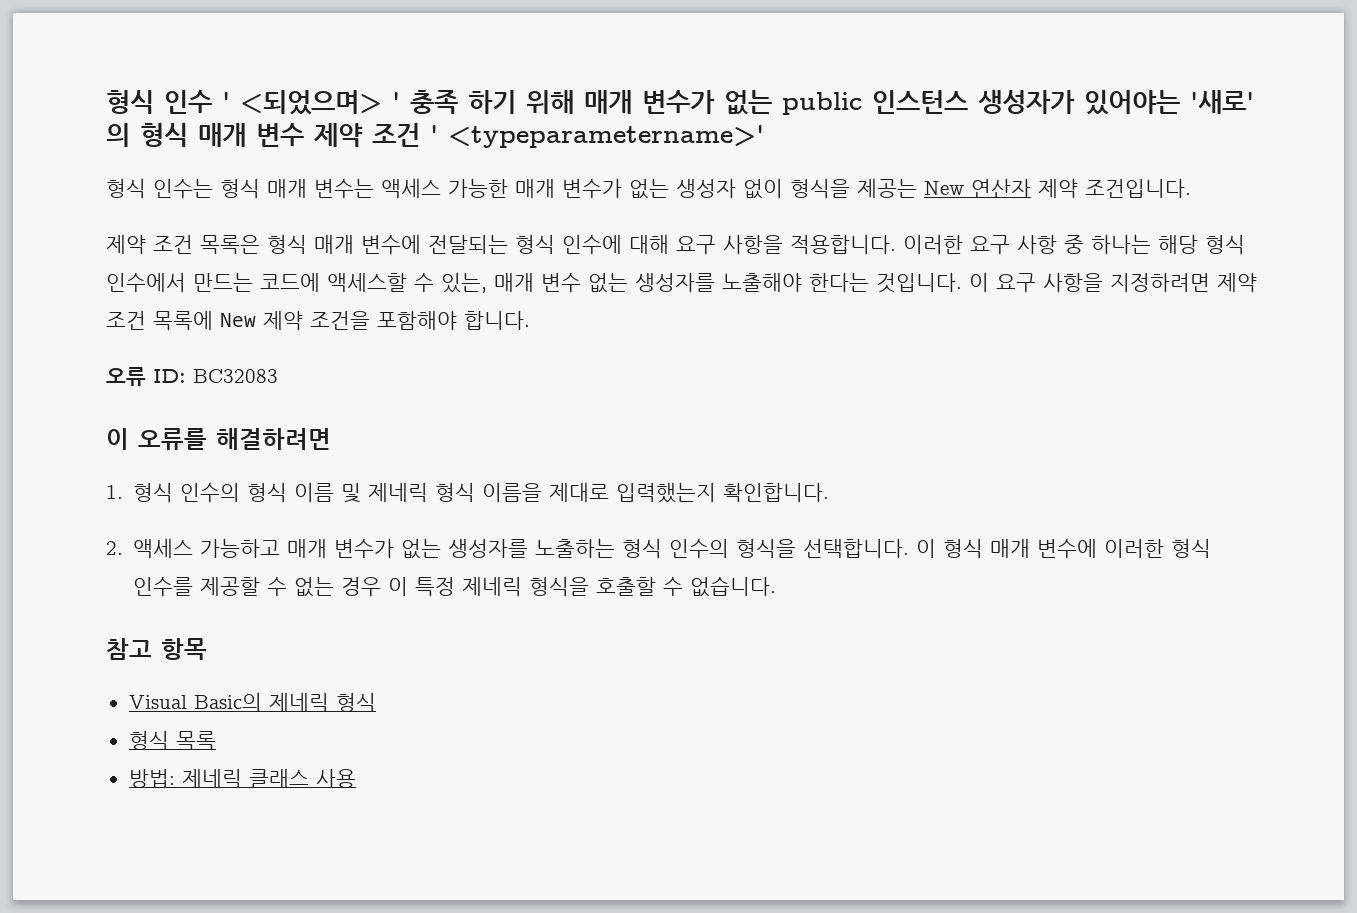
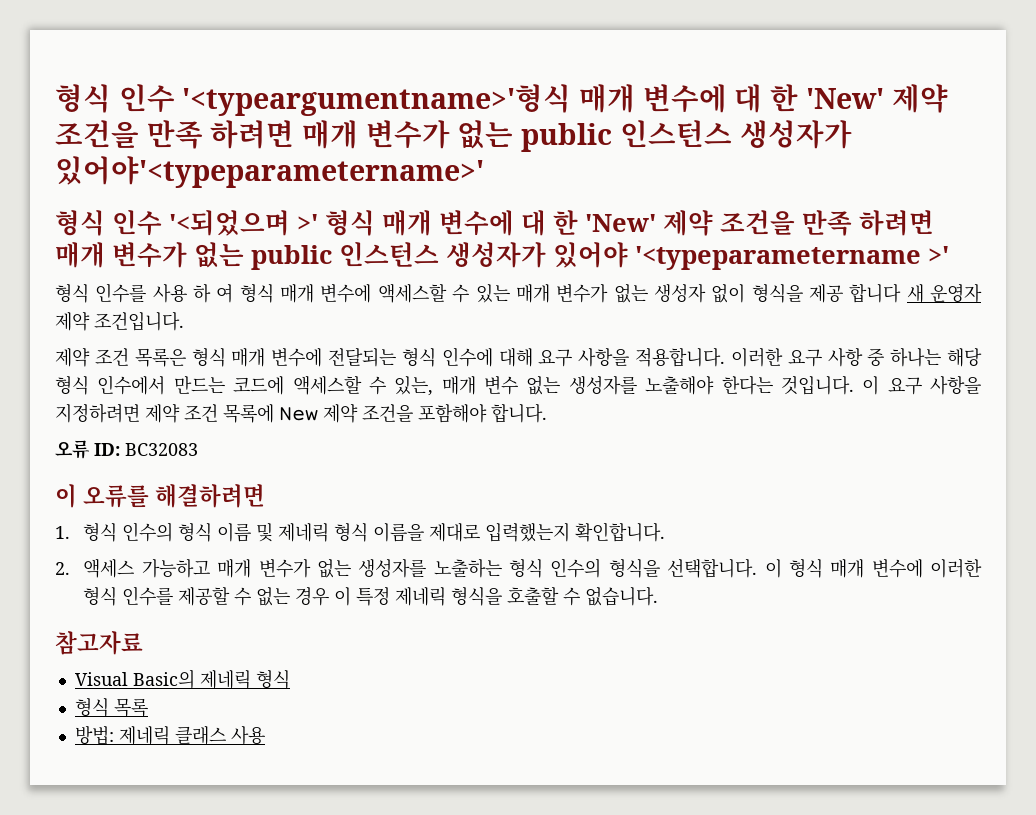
[106,90,1254,115] [106,123,764,148] [106,179,508,198] 형식 인수 ' <되었으며> ' 충족 하기 위해 매개 변수가 없는 public 인스턴스 생성자가 있어야는 '새로' 의 형식 매개 변수 제약 조건 ' <typeparametername>' // 형식 인수는 형식 매개 변수는 액세스 가능한 -> [55,84,948,116] [55,120,852,152] [55,156,484,188] [55,210,934,236] [55,242,949,270] [55,283,510,303] 형식 인수 '<typeargumentname>'형식 매개 변수에 대 한 'New' 제약 조건을 만족 하려면 매개 변수가 없는 public 인스턴스 생성자가 있어야'<typeparametername>' // 형식 인수 '<되었으며 >' 형식 매개 변수에 대 한 'New' 제약 조건을 만족 하려면 매개 변수가 없는 public 인스턴스 생성자가 있어야 '<typeparametername >' // 형식 인수를 사용 하 여 형식 매개 변수에 액세스할 수 있는
[857,179,1031,198] 제공는 New 연산자 -> [808,283,983,303] 제공 합니다 새 운영자
[106,638,207,660] 참고 항목 -> [55,631,143,655] 참고자료

